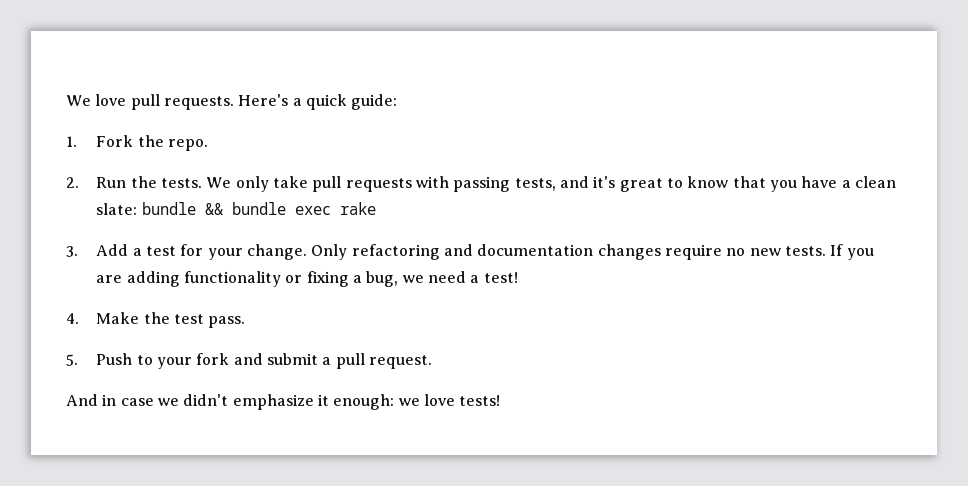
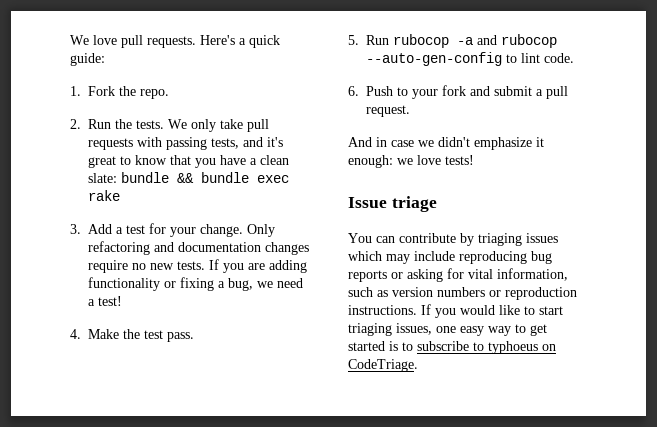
(78, 360) none -> [366,34,557,48] [366,52,574,66] [348,86,359,96] Run rubocop -a and rubocop --auto-gen-config to lint code. // 6.
(501, 400) none -> [348,196,437,212] [348,233,558,246] [348,251,552,264] [348,268,568,282] [348,287,577,300] [348,304,563,318] [348,323,547,336] [348,341,556,354] [348,359,418,372] // Issue triage // You can contribute by triaging issues which may include reproducing bug reports or asking for vital information, such as version numbers or reproduction instructions. If you would like to start triaging issues, one easy way to get started is to subscribe to typhoeus on CodeTriage.

